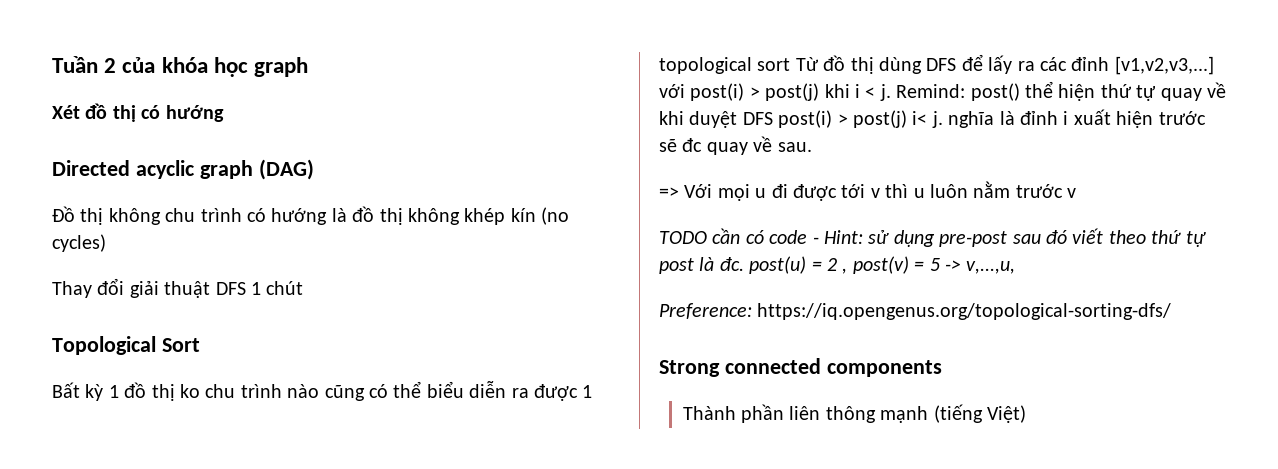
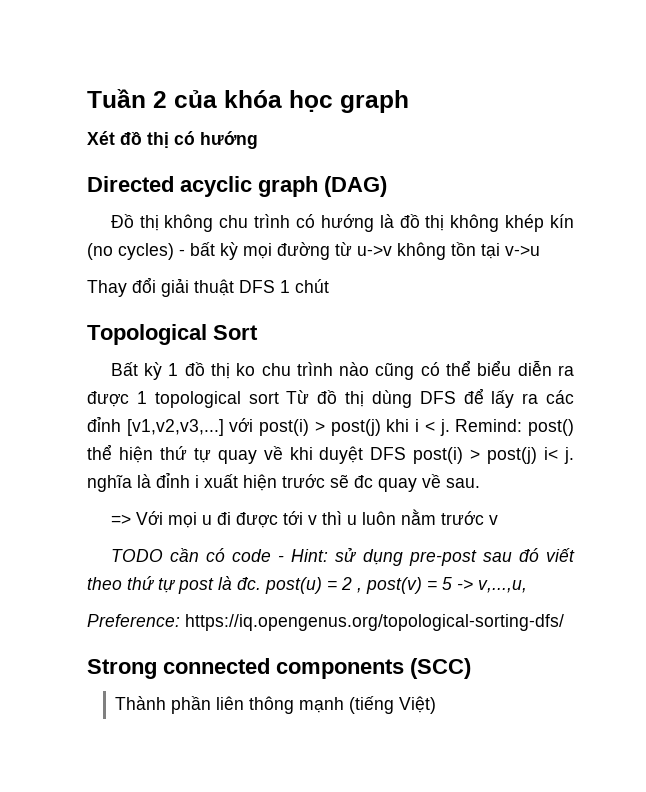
(106, 243) none -> [179,242,540,260] - bất kỳ mọi đường từ u->v không tồn tại v->u
(942, 368) none -> [410,658,471,679] (SCC)

